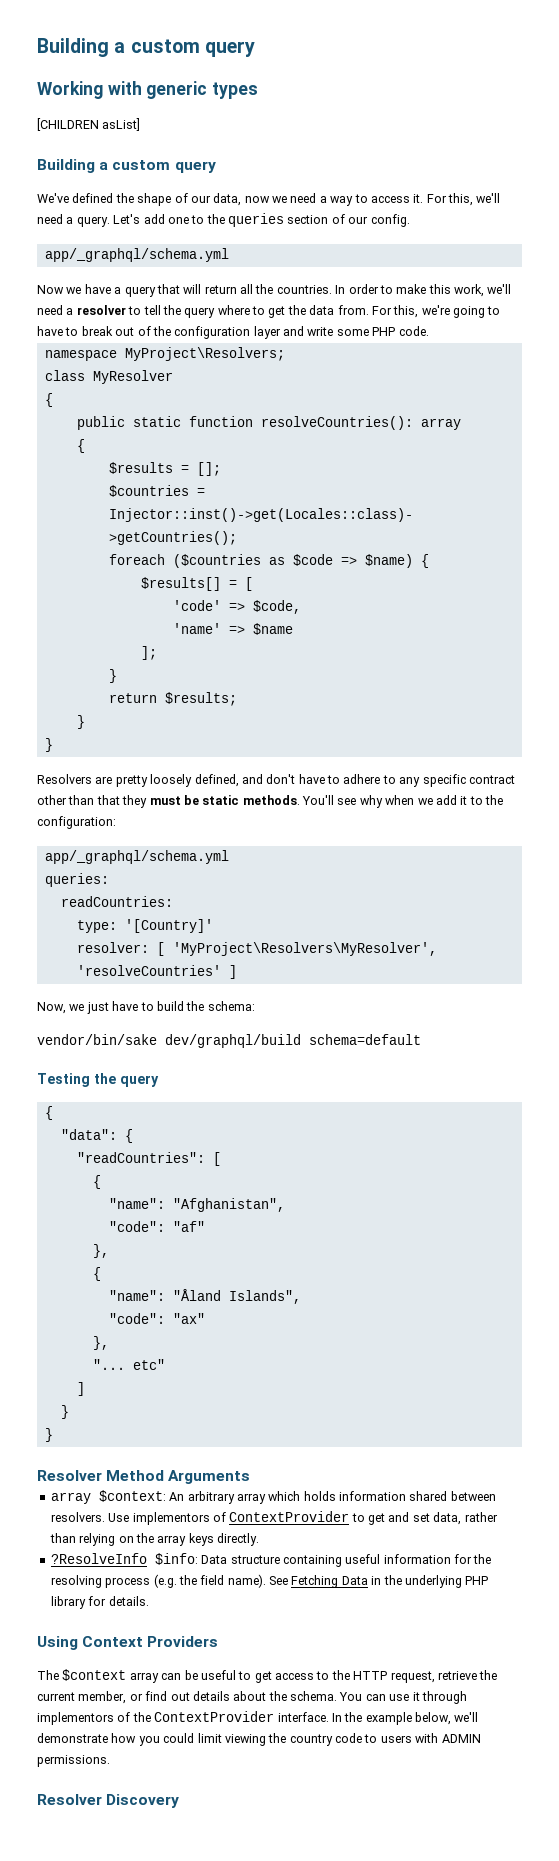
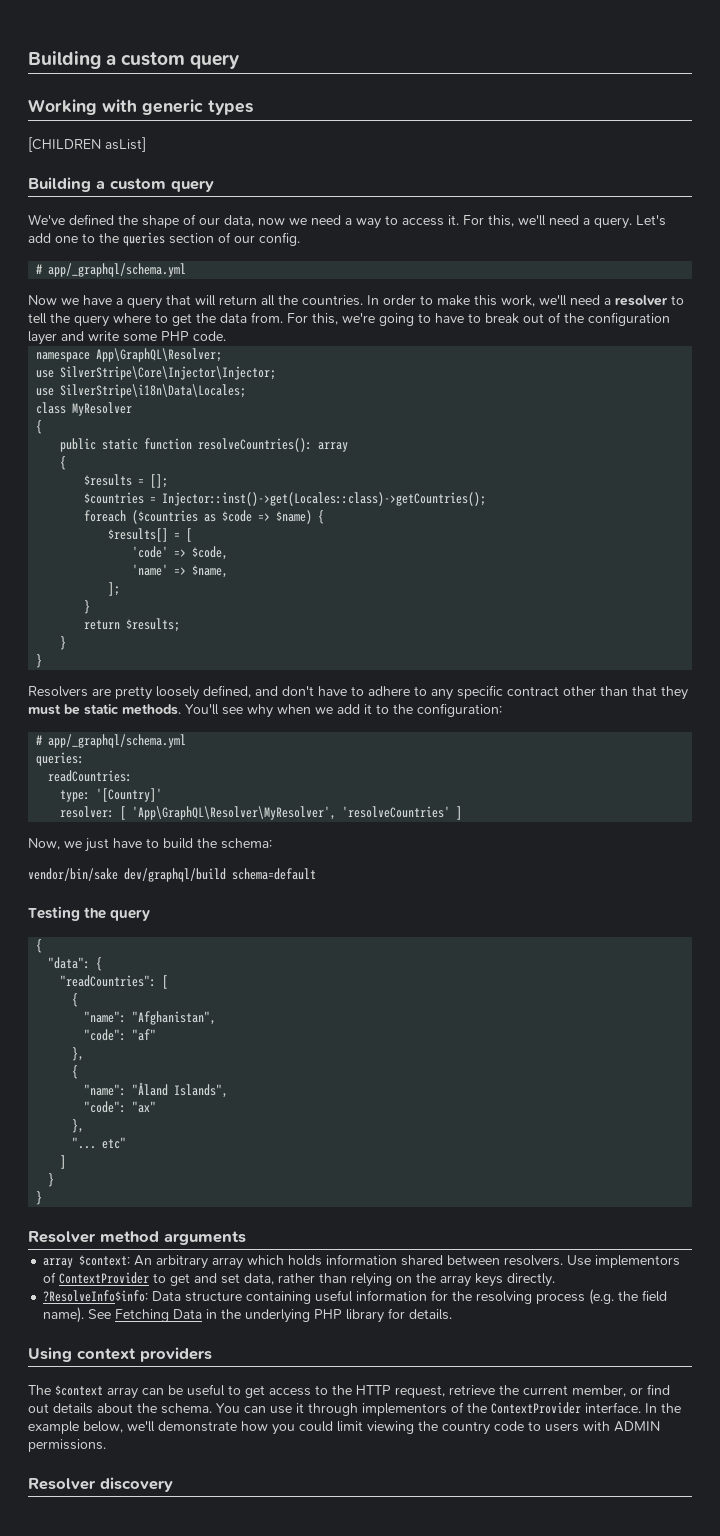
(410, 220) none -> [36,264,43,274] #
[124,347,285,361] MyProject\Resolvers; -> [96,348,223,362] [36,366,277,380] [36,384,247,398] App\GraphQL\Resolver; // use SilverStripe\Core\Injector\Injector; // use SilverStripe\i18n\Data\Locales;
[252,623,293,635] $name -> [192,565,229,578] $name,
(116, 822) none -> [36,735,43,745] #
[172,942,437,956] 'MyProject\Resolvers\MyResolver', -> [132,806,337,820] 'App\GraphQL\Resolver\MyResolver',
[106,1470,251,1484] Method Arguments -> [100,1231,246,1245] method arguments
[50,1553,198,1565] ?ResolveInfo $info: -> [43,1290,149,1302] ?ResolveInfo$info:
[82,1636,219,1647] Context Providers -> [77,1347,212,1362] context providers
[106,1794,180,1808] Discovery -> [100,1477,173,1492] discovery

